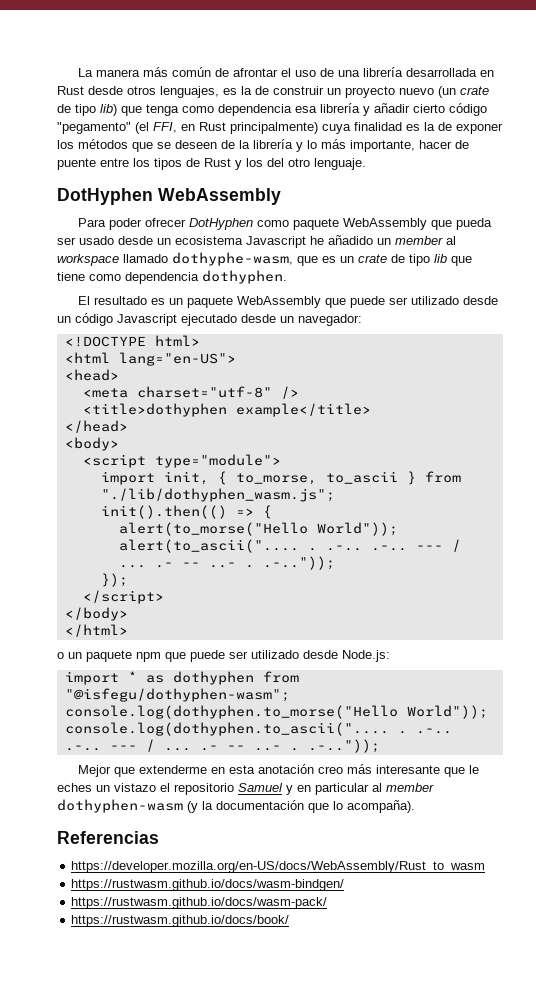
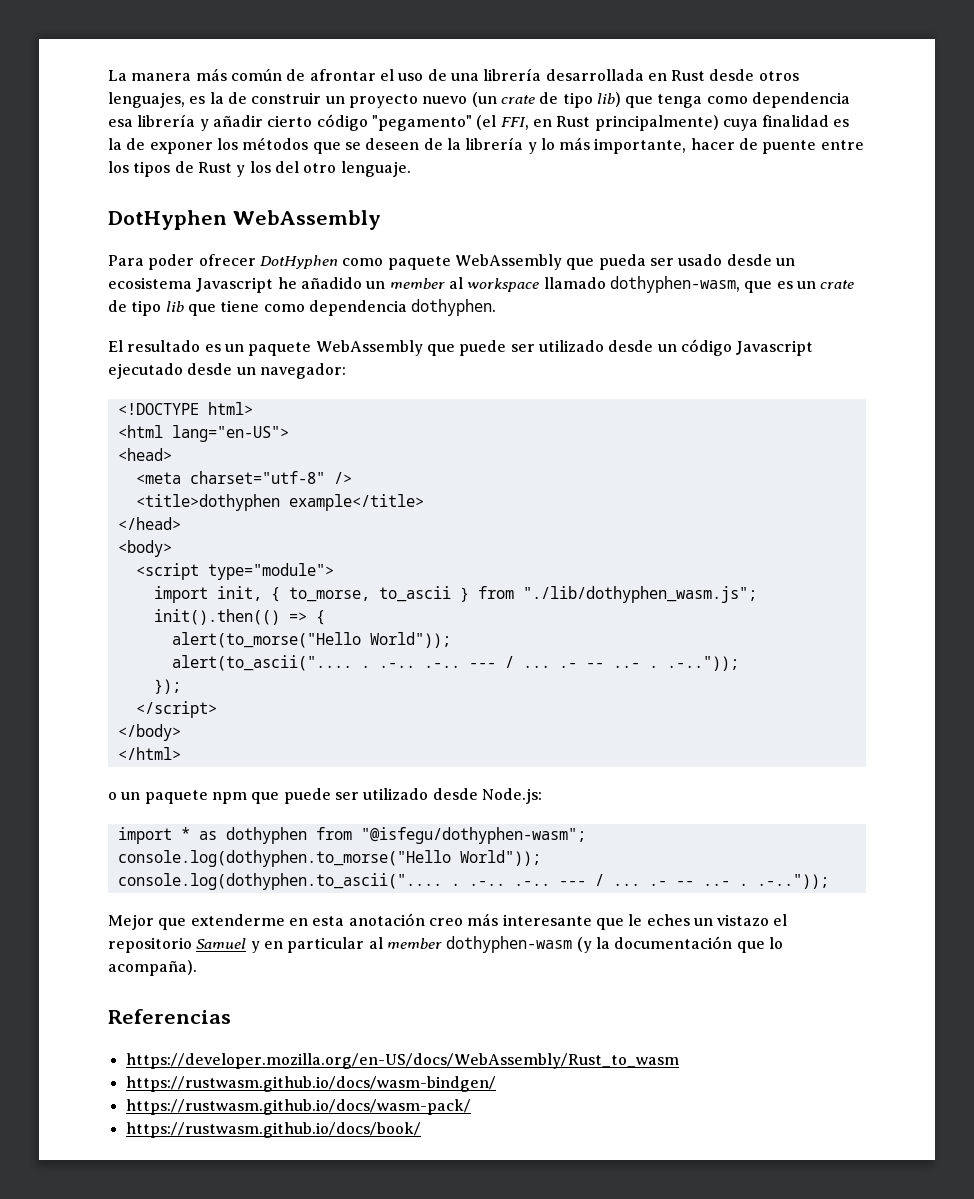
[172,252,293,266] dothyphe-wasm, -> [609,276,740,293] dothyphen-wasm,

